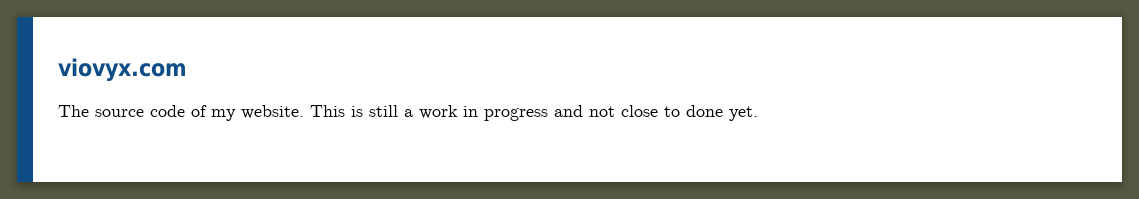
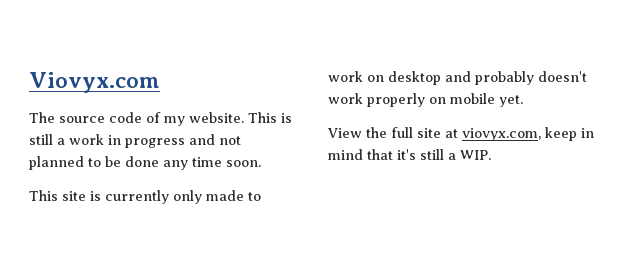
[58,58,187,81] viovyx.com -> [29,72,160,93] Viovyx.com
[621,105,758,121] close to done yet. -> [29,156,261,170] [29,190,261,204] [328,71,587,85] [328,93,523,107] [327,127,594,141] [328,149,491,160] planned to be done any time soon. // This site is currently only made to work on desktop and probably doesn't work properly on mobile yet. // View the full site at viovyx.com, keep in mind that it's still a WIP.

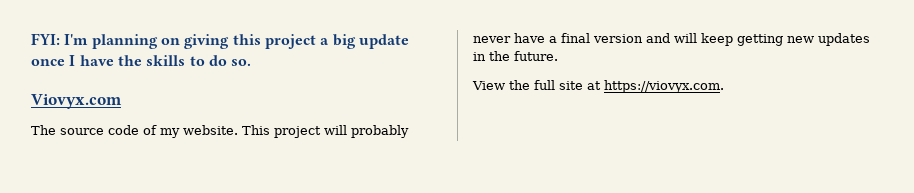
(29, 82) none -> [31,33,409,49] [31,55,252,66] FYI: I'm planning on giving this project a big update once I have the skills to do so. //
[281,113,292,123] [29,134,241,148] [29,156,261,170] [29,190,261,204] [328,71,587,85] [328,93,523,107] is still a work in progress and not planned to be done any time soon. // This site is currently only made to work on desktop and probably doesn't work properly on mobile yet. -> [274,125,409,138] [473,33,870,46] [473,51,558,61] project will probably never have a final version and will keep getting new updates in the future.
[462,127,594,141] [328,149,491,160] viovyx.com, keep in mind that it's still a WIP. -> [604,80,724,93] https://viovyx.com.

